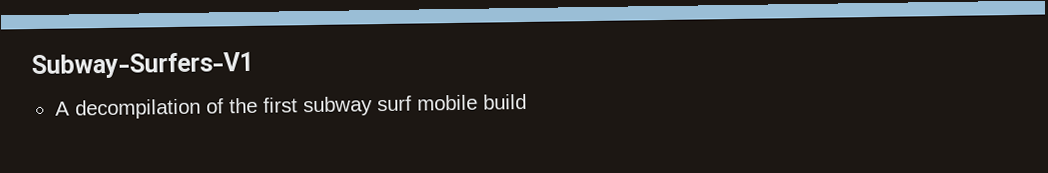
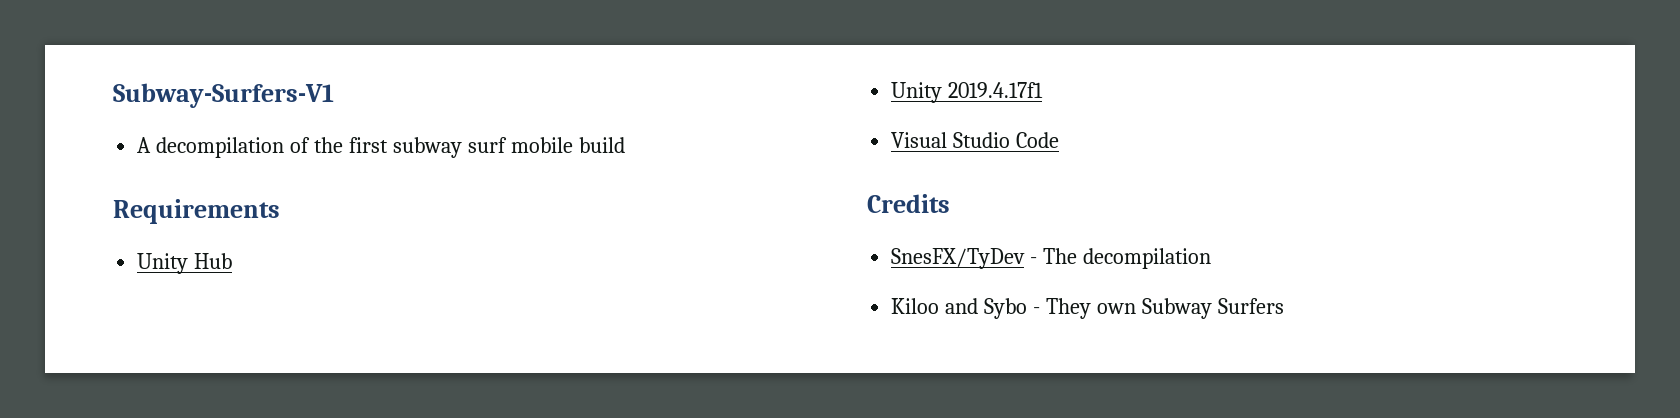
(527, 101) none -> [113,199,280,224] [137,253,233,274] [891,82,1044,103] [891,132,1060,148] [867,194,950,213] [891,248,1212,269] [891,298,1284,319] // Requirements // Unity Hub // Unity 2019.4.17f1 // Visual Studio Code // Credits // SnesFX/TyDev - The decompilation // Kiloo and Sybo - They own Subway Surfers

